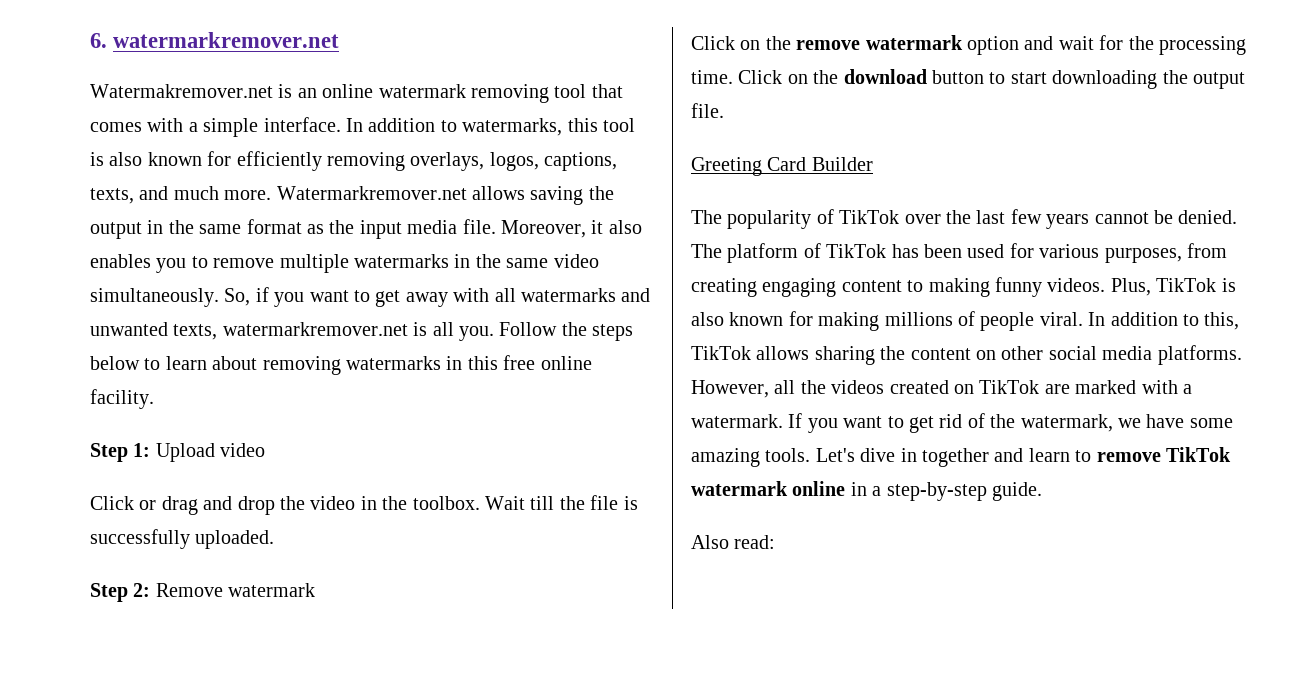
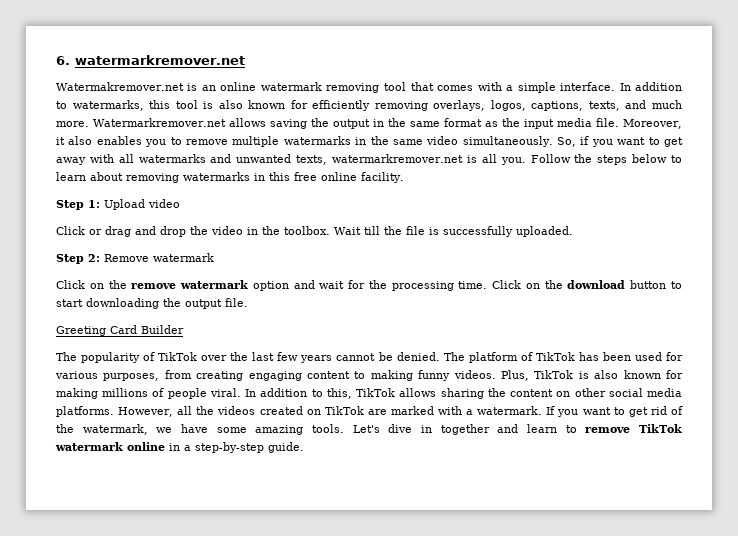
[691,535,776,549] // Also read: -> (304, 447) none

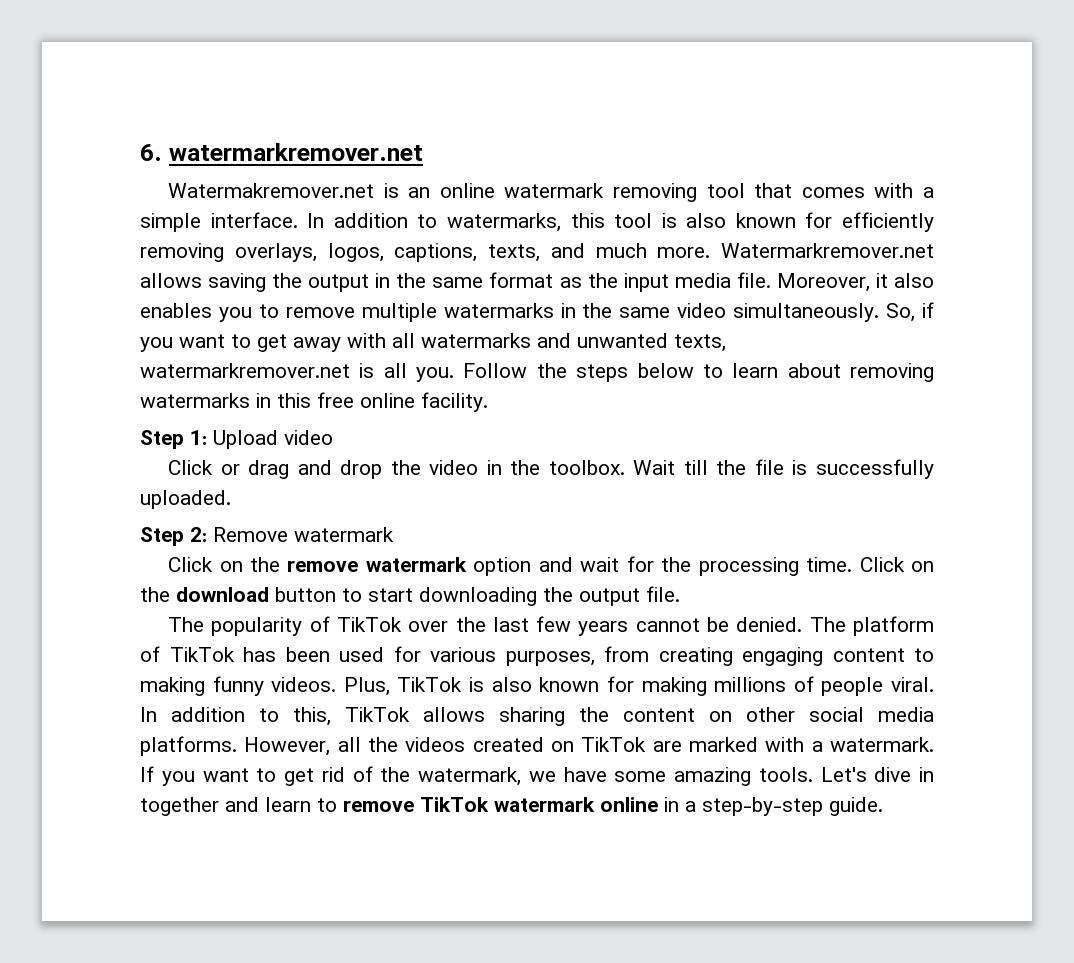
[56,325,184,336] // Greeting Card Builder -> (680, 594) none

